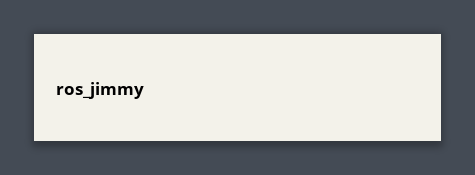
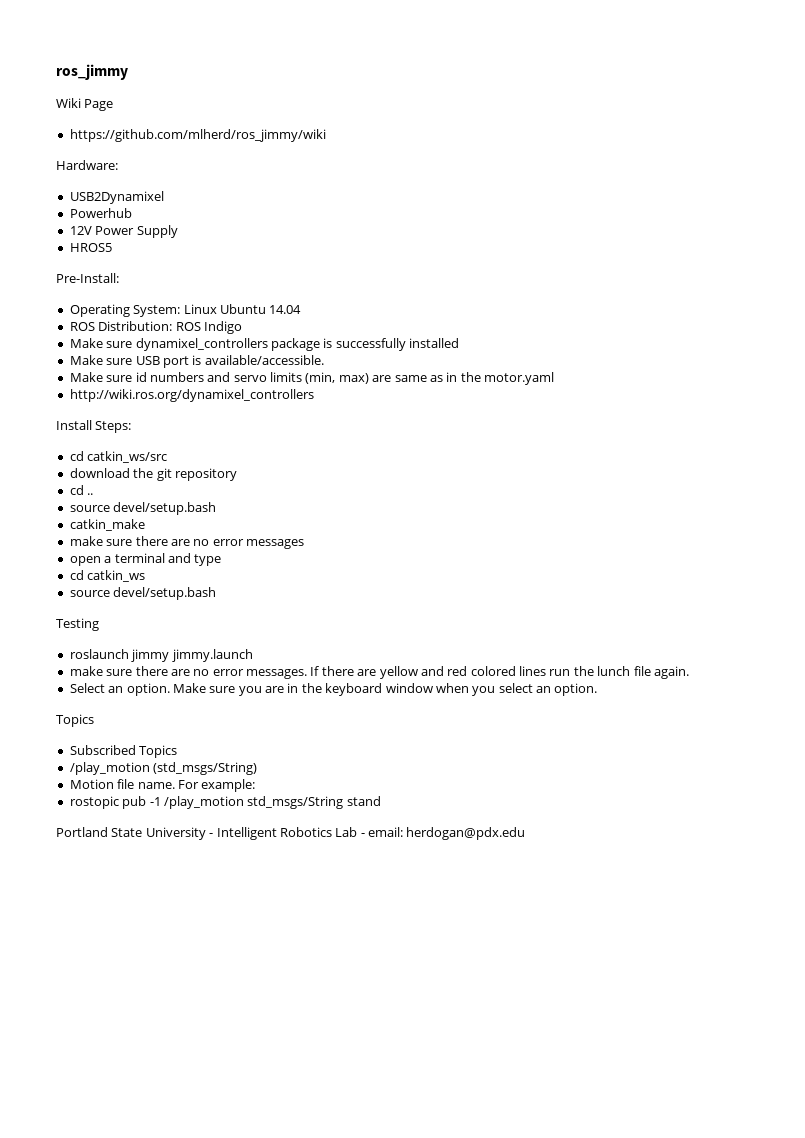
(144, 90) none -> [56,98,114,111] [69,129,326,142] [56,160,118,170] [69,191,164,204] [69,208,132,218] [69,225,178,238] [69,243,112,252] [56,273,119,283] [69,304,302,317] [69,321,242,334] [69,338,459,351] [69,355,324,368] [69,372,554,385] [69,389,314,402] [56,420,132,433] [69,451,168,463] [69,468,237,481] [69,485,94,495] [69,502,217,515] [69,519,145,531] [69,536,304,549] [69,553,222,566] [69,570,146,582] [69,587,217,600] [56,618,99,631] [69,649,253,662] [69,666,689,679] [69,683,598,696] [56,714,94,727] [69,745,178,758] [69,762,258,775] [69,779,256,792] [69,796,381,809] [56,827,526,840] // Wiki Page // https://github.com/mlherd/ros_jimmy/wiki // Hardware: // USB2Dynamixel // Powerhub // 12V Power Supply // HROS5 // Pre-Install: // Operating System: Linux Ubuntu 14.04 // ROS Distribution: ROS Indigo // Make sure dynamixel_controllers package is successfully installed // Make sure USB port is available/accessible. // Make sure id numbers and servo limits (min, max) are same as in the motor.yaml // http://wiki.ros.org/dynamixel_controllers // Install Steps: // cd catkin_ws/src // download the git repository // cd .. // source devel/setup.bash // catkin_make // make sure there are no error messages // open a terminal and type // cd catkin_ws // source devel/setup.bash // Testing // roslaunch jimmy jimmy.launch // make sure there are no error messages. If there are yellow and red colored lines run the lunch file again. // Select an option. Make sure you are in the keyboard window when you select an option. // Topics // Subscribed Topics // /play_motion (std_msgs/String) // Motion file name. For example: // rostopic pub -1 /play_motion std_msgs/String stand // Portland State University - Intelligent Robotics Lab - email: herdogan@pdx.edu

